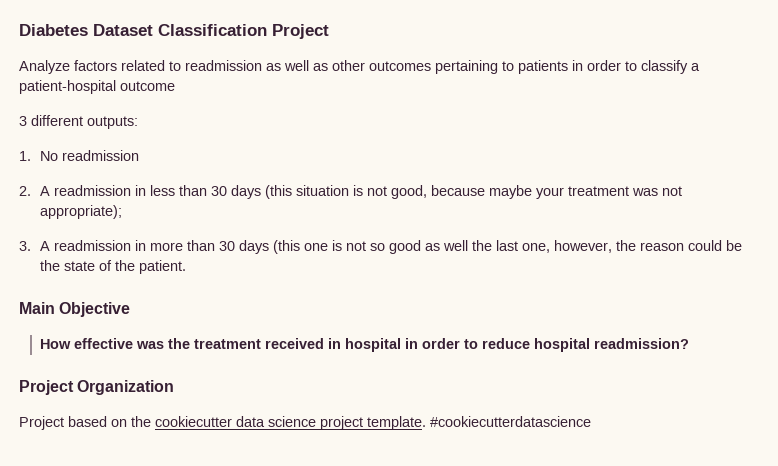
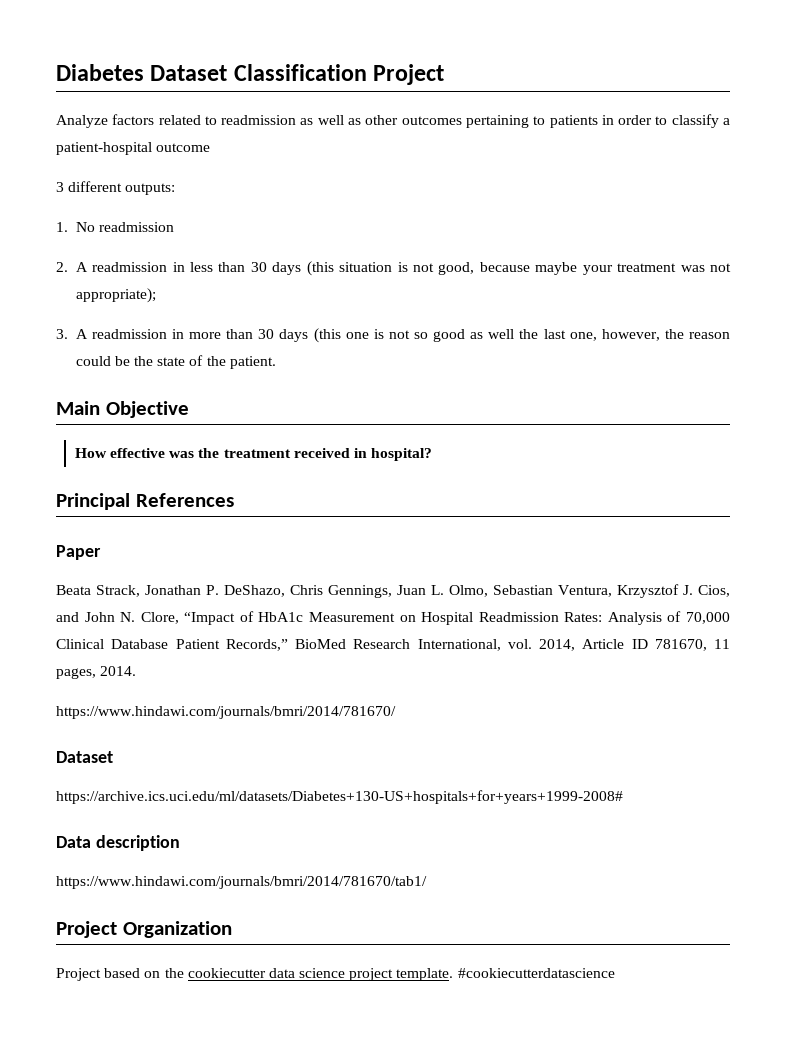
[344,338,689,352] hospital in order to reduce hospital readmission? -> [371,448,433,461] [56,493,234,510] [56,545,101,560] [56,584,730,598] [56,611,730,625] [56,639,730,651] [56,666,137,679] [56,706,396,719] [56,751,113,763] [56,790,623,804] [56,835,180,851] [56,876,427,889] hospital? // Principal References // Paper // Beata Strack, Jonathan P. DeShazo, Chris Gennings, Juan L. Olmo, Sebastian Ventura, Krzysztof J. Cios, and John N. Clore, “Impact of HbA1c Measurement on Hospital Readmission Rates: Analysis of 70,000 Clinical Database Patient Records,” BioMed Research International, vol. 2014, Article ID 781670, 11 pages, 2014. // https://www.hindawi.com/journals/bmri/2014/781670/ // Dataset // https://archive.ics.uci.edu/ml/datasets/Diabetes+130-US+hospitals+for+years+1999-2008# // Data description // https://www.hindawi.com/journals/bmri/2014/781670/tab1/

